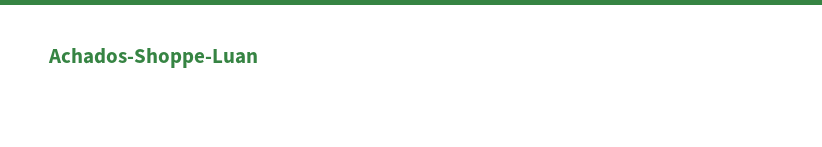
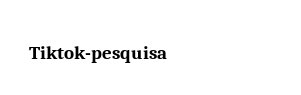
[48,48,258,68] Achados-Shoppe-Luan -> [29,46,167,63] Tiktok-pesquisa

